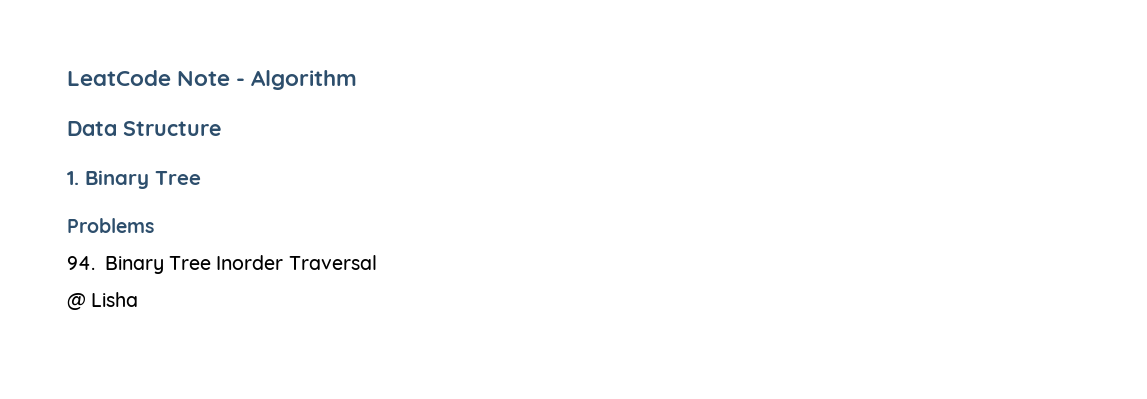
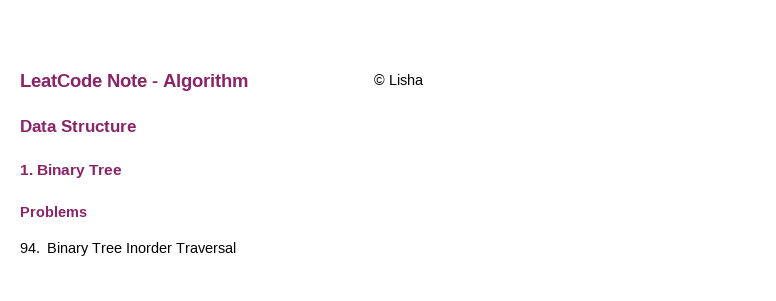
[67,293,86,310] @ -> [374,74,385,85] ©

